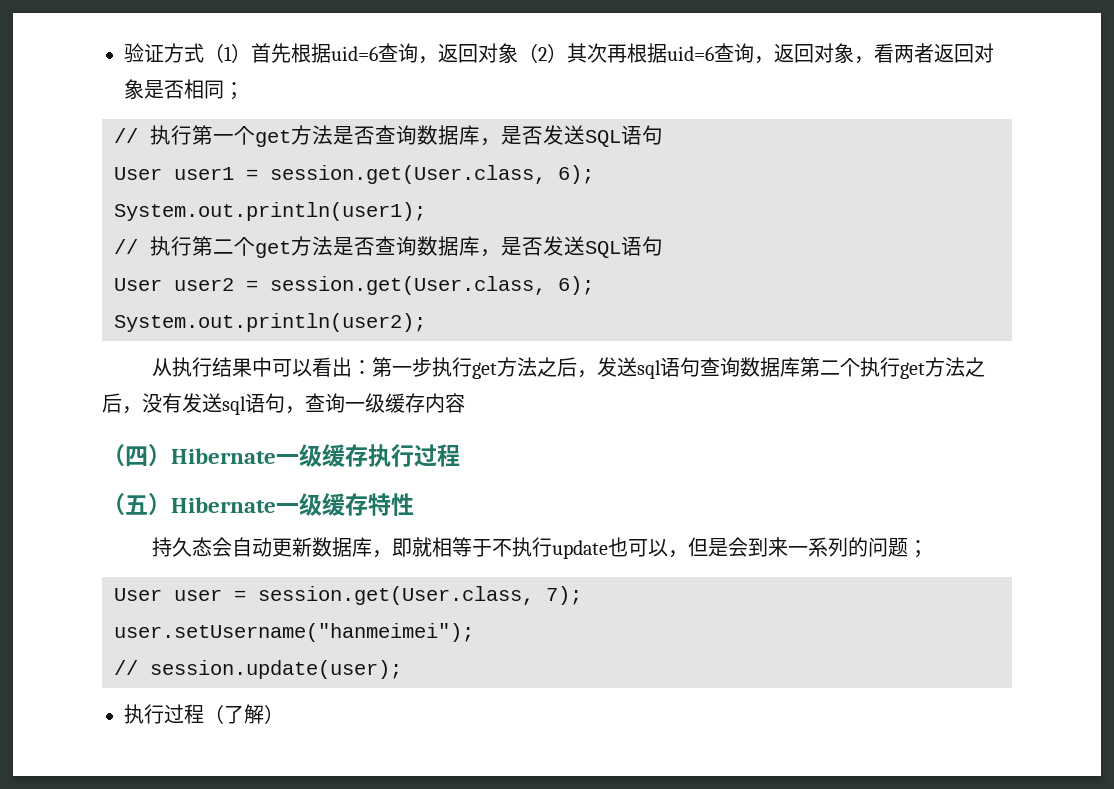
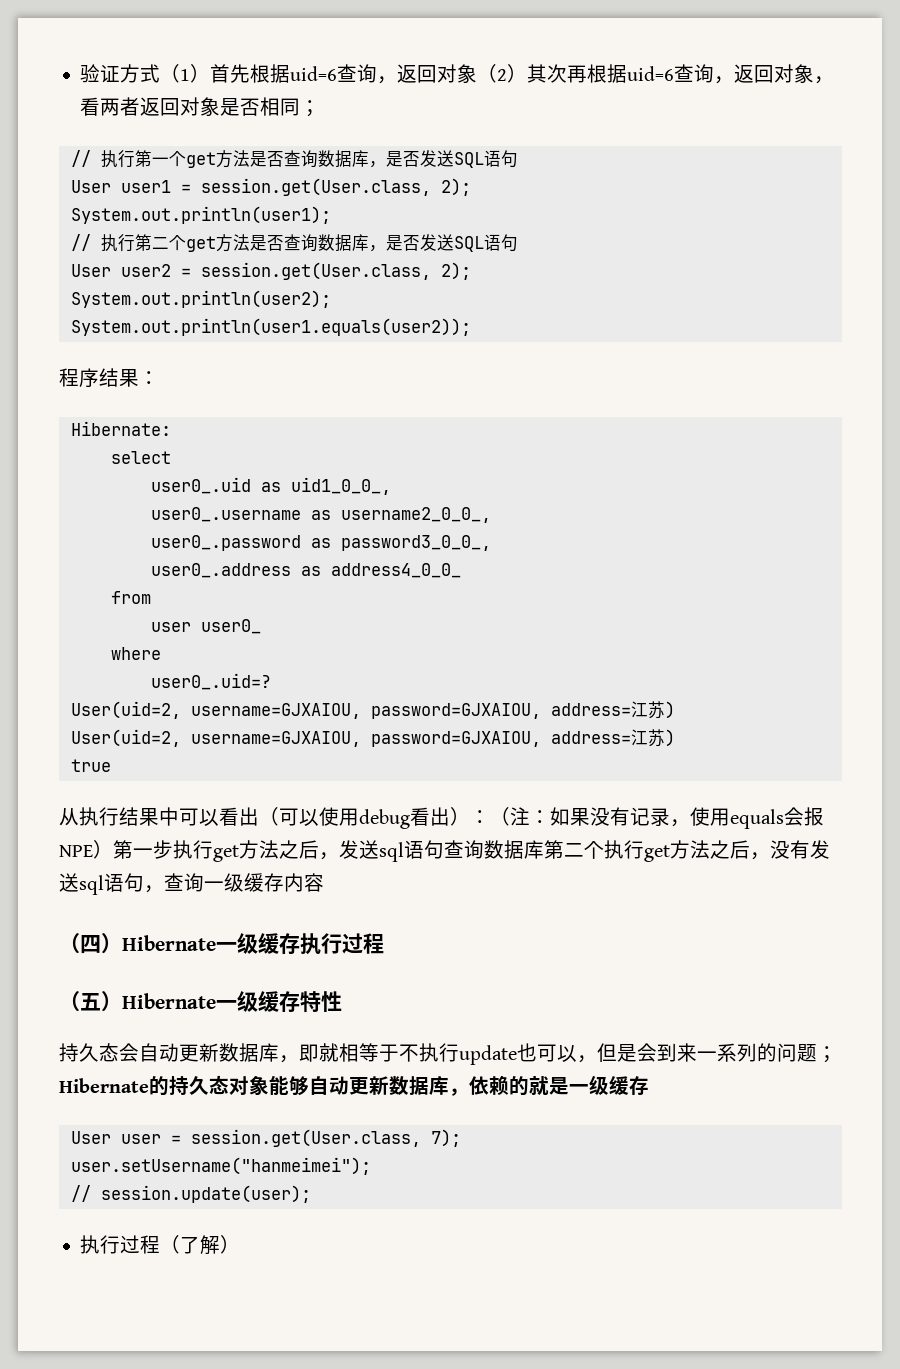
[558,165,594,184] 6); -> [440,178,471,196] 2);
[558,276,594,295] 6); -> [440,262,471,280] 2);
(426, 322) none -> [70,318,471,336] [59,368,159,388] [70,421,171,436] [110,451,171,464] [150,477,391,495] [150,507,491,523] [150,535,491,551] [150,563,461,578] [110,591,151,604] [150,619,261,634] [110,647,161,660] [150,673,271,690] [70,701,675,719] [70,729,675,747] [70,759,111,772] // System.out.println(user1.equals(user2)); // 程序结果： // Hibernate: // select // user0_.uid as uid1_0_0_, // user0_.username as username2_0_0_, // user0_.password as password3_0_0_, // user0_.address as address4_0_0_ // from // user user0_ // where // user0_.uid=? // User(uid=2, username=GJXAIOU, password=GJXAIOU, address=江苏) // User(uid=2, username=GJXAIOU, password=GJXAIOU, address=江苏) // true
[351,360,372,375] ： -> [259,807,824,829] [59,840,113,859] （可以使用debug看出）：（注：如果没有记录，使用equals会报NPE）
(928, 549) none -> [59,1075,649,1096] Hibernate的持久态对象能够自动更新数据库，依赖的就是一级缓存

